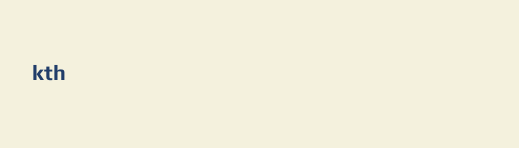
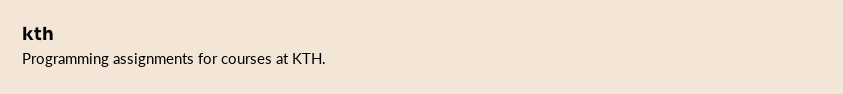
(66, 72) none -> [22,53,326,67] // Programming assignments for courses at KTH.

